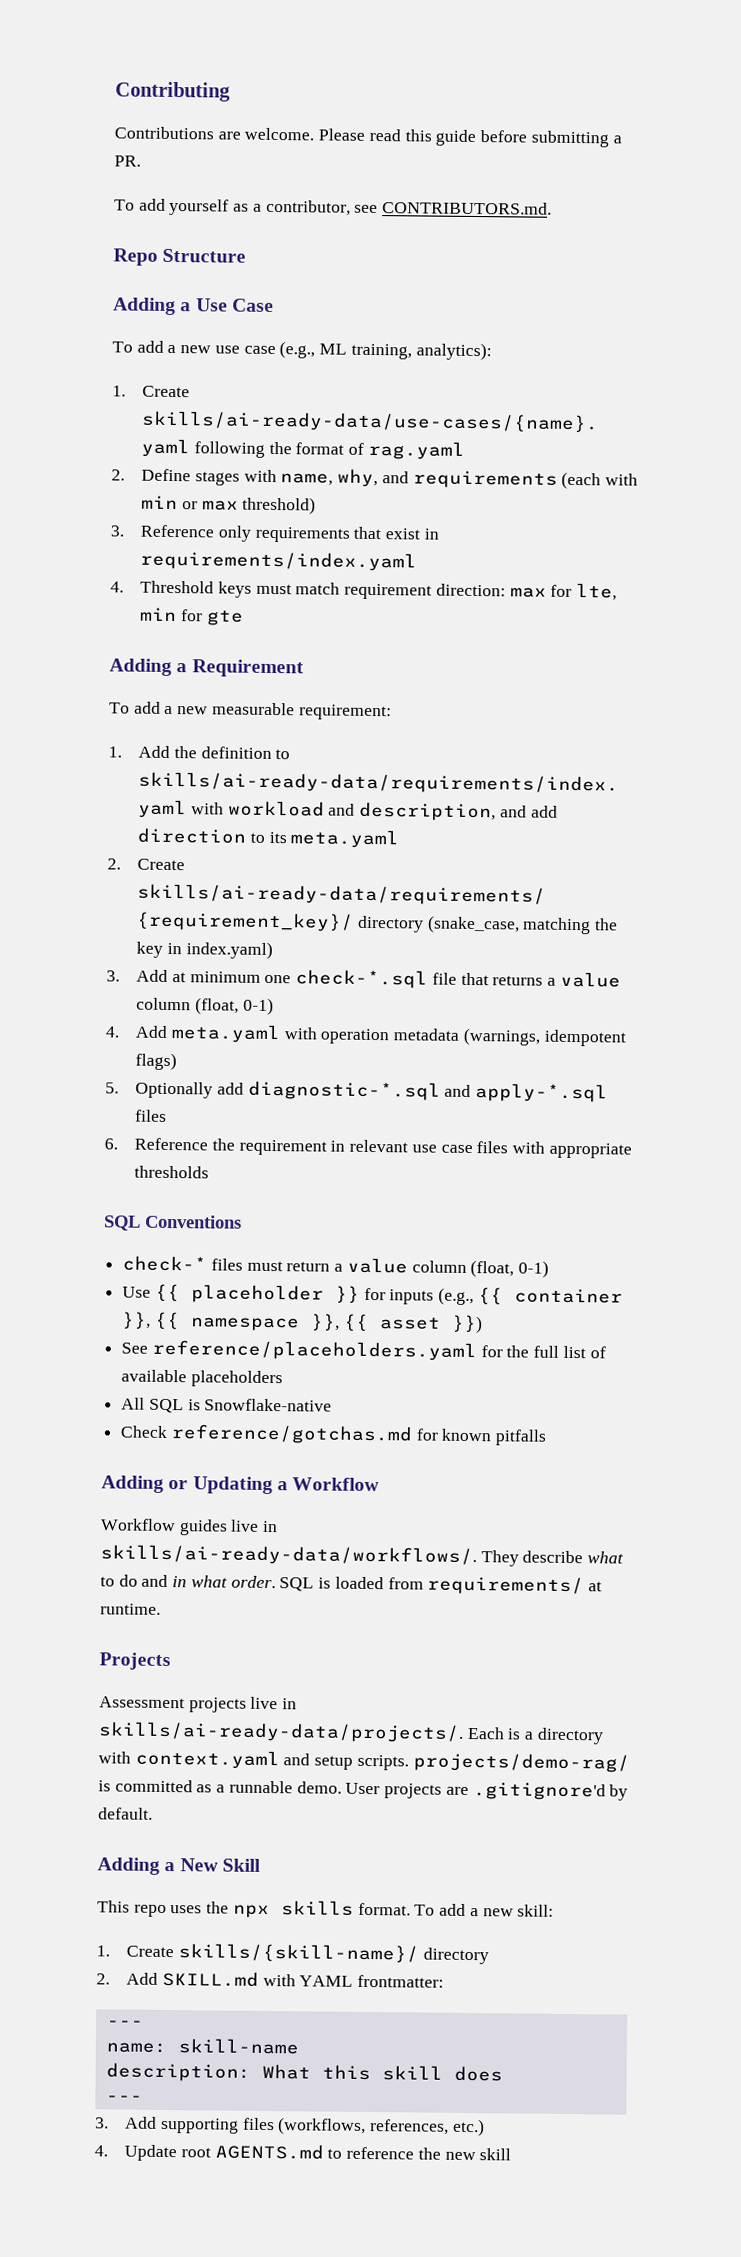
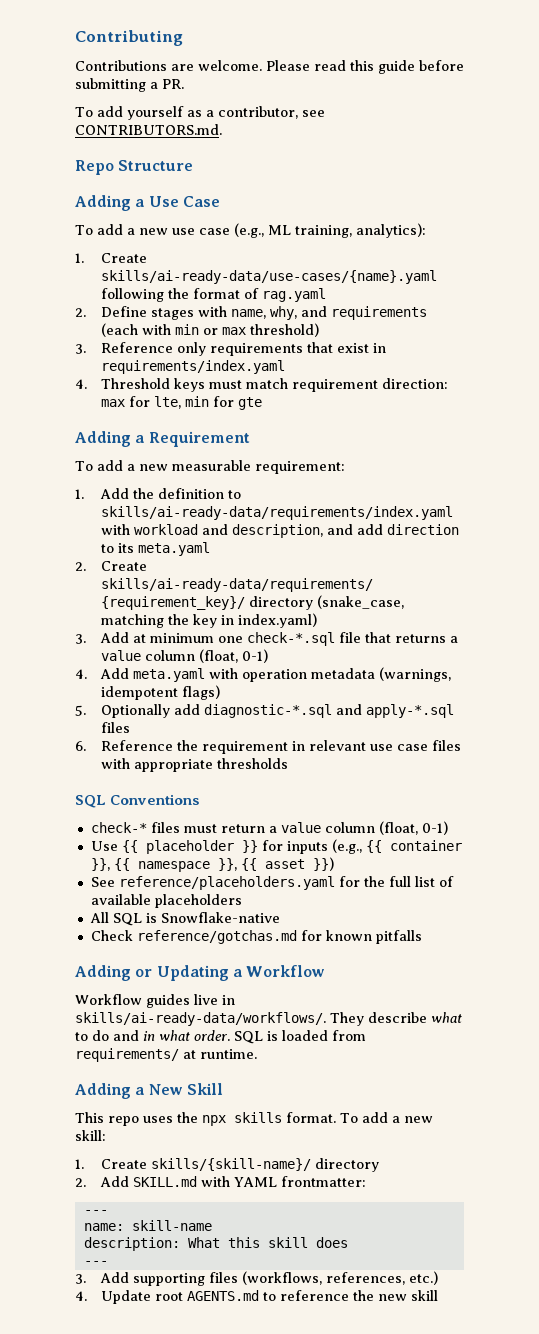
[99,1652,171,1671] [99,1696,298,1713] [98,1721,604,1745] [98,1749,630,1773] [98,1779,629,1801] [98,1807,153,1820] // Projects // Assessment projects live in skills/ai-ready-data/projects/. Each is a directory with context.yaml and setup scripts. projects/demo-rag/ is committed as a runnable demo. User projects are .gitignore'd by default. -> (257, 1054) none

